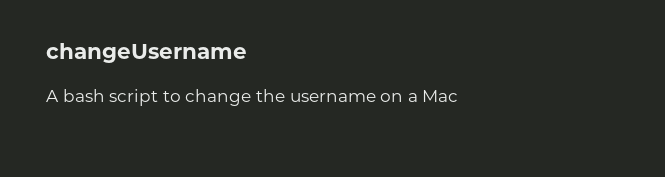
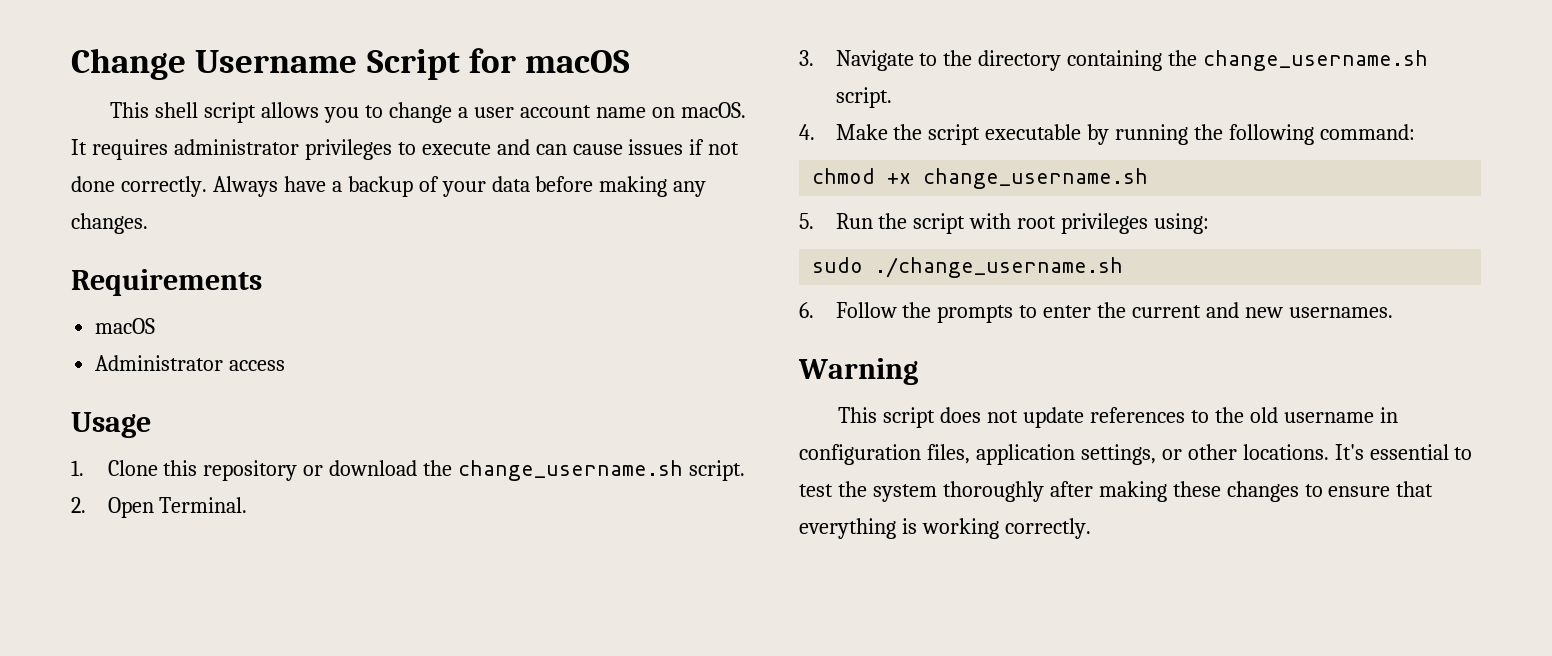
[46,43,247,63] [46,89,459,106] changeUsername // A bash script to change the username on a Mac -> [71,48,631,80] [110,102,746,123] [71,139,740,160] [71,176,707,197] [71,213,148,234] [71,269,262,296] [95,318,156,334] [95,355,286,371] [71,412,151,438] [71,460,746,481] [71,497,248,518] [799,50,1429,71] [835,87,892,108] [799,124,1416,145] [812,168,1149,189] [799,213,1210,234] [812,257,1124,278] [799,302,1394,323] [798,358,918,385] [838,407,1398,428] [799,444,1473,465] [799,481,1434,502] [799,518,1091,539] Change Username Script for macOS // This shell script allows you to change a user account name on macOS. It requires administrator privileges to execute and can cause issues if not done correctly. Always have a backup of your data before making any changes. // Requirements // macOS // Administrator access // Usage // 1. Clone this repository or download the change_username.sh script. // 2. Open Terminal. // 3. Navigate to the directory containing the change_username.sh script. // 4. Make the script executable by running the following command: // chmod +x change_username.sh // 5. Run the script with root privileges using: // sudo ./change_username.sh // 6. Follow the prompts to enter the current and new usernames. // Warning // This script does not update references to the old username in configuration files, application settings, or other locations. It's essential to test the system thoroughly after making these changes to ensure that everything is working correctly.

